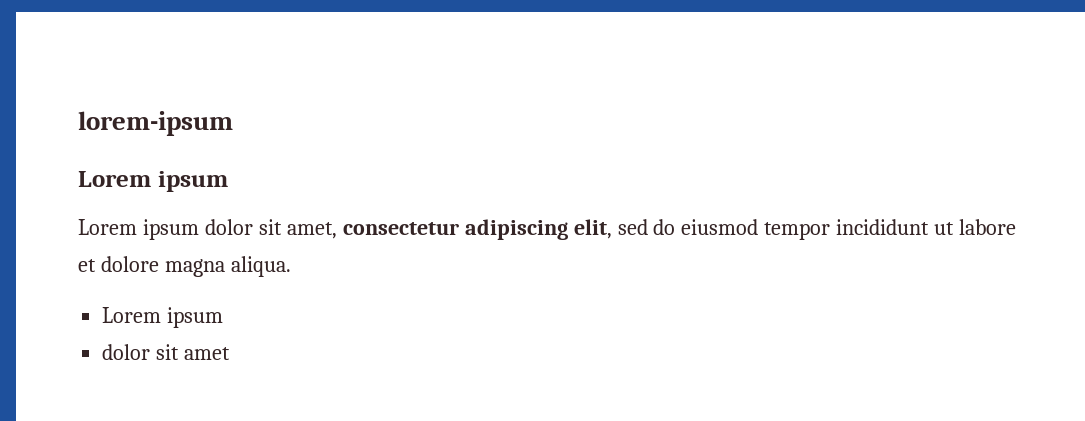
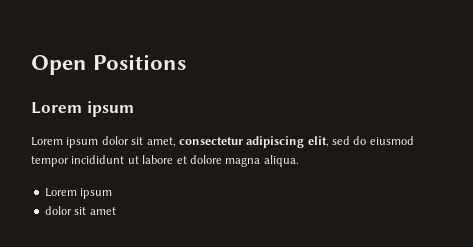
[78,111,233,136] lorem-ipsum -> [31,54,187,75] Open Positions

